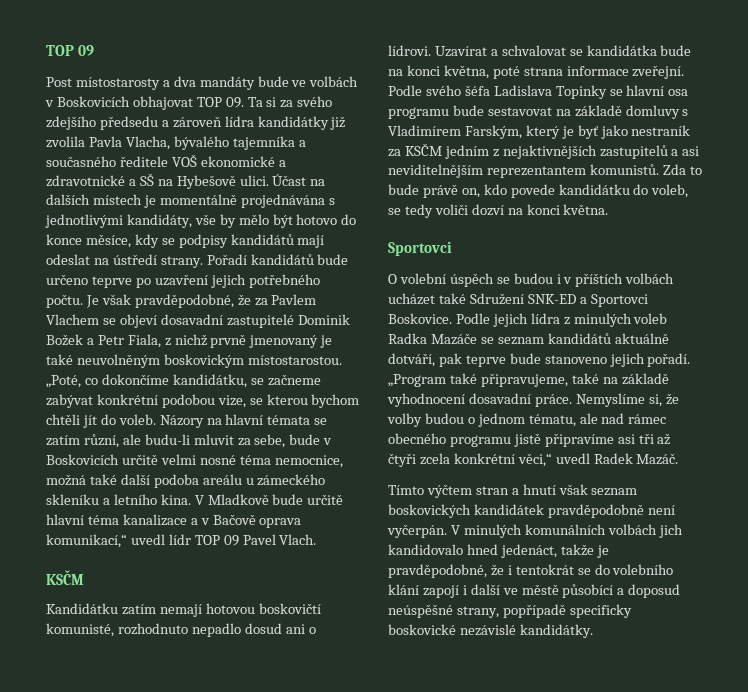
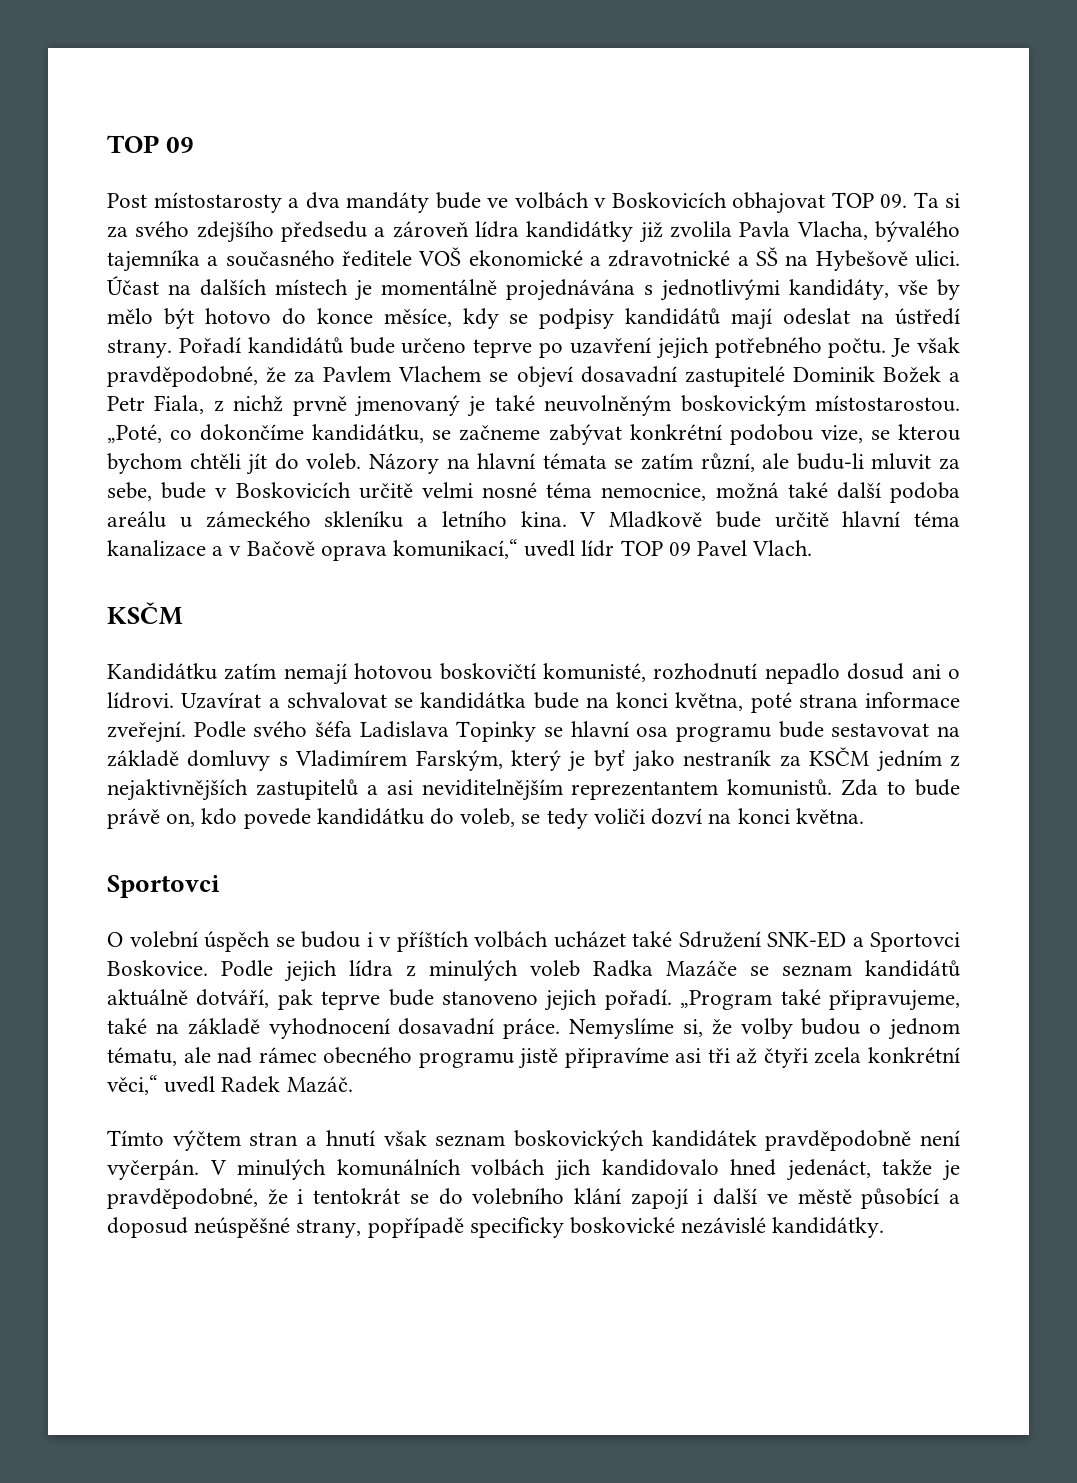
[117,623,188,635] rozhodnuto -> [653,663,758,680] rozhodnutí

